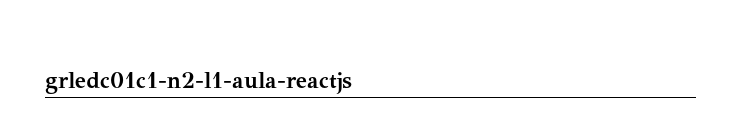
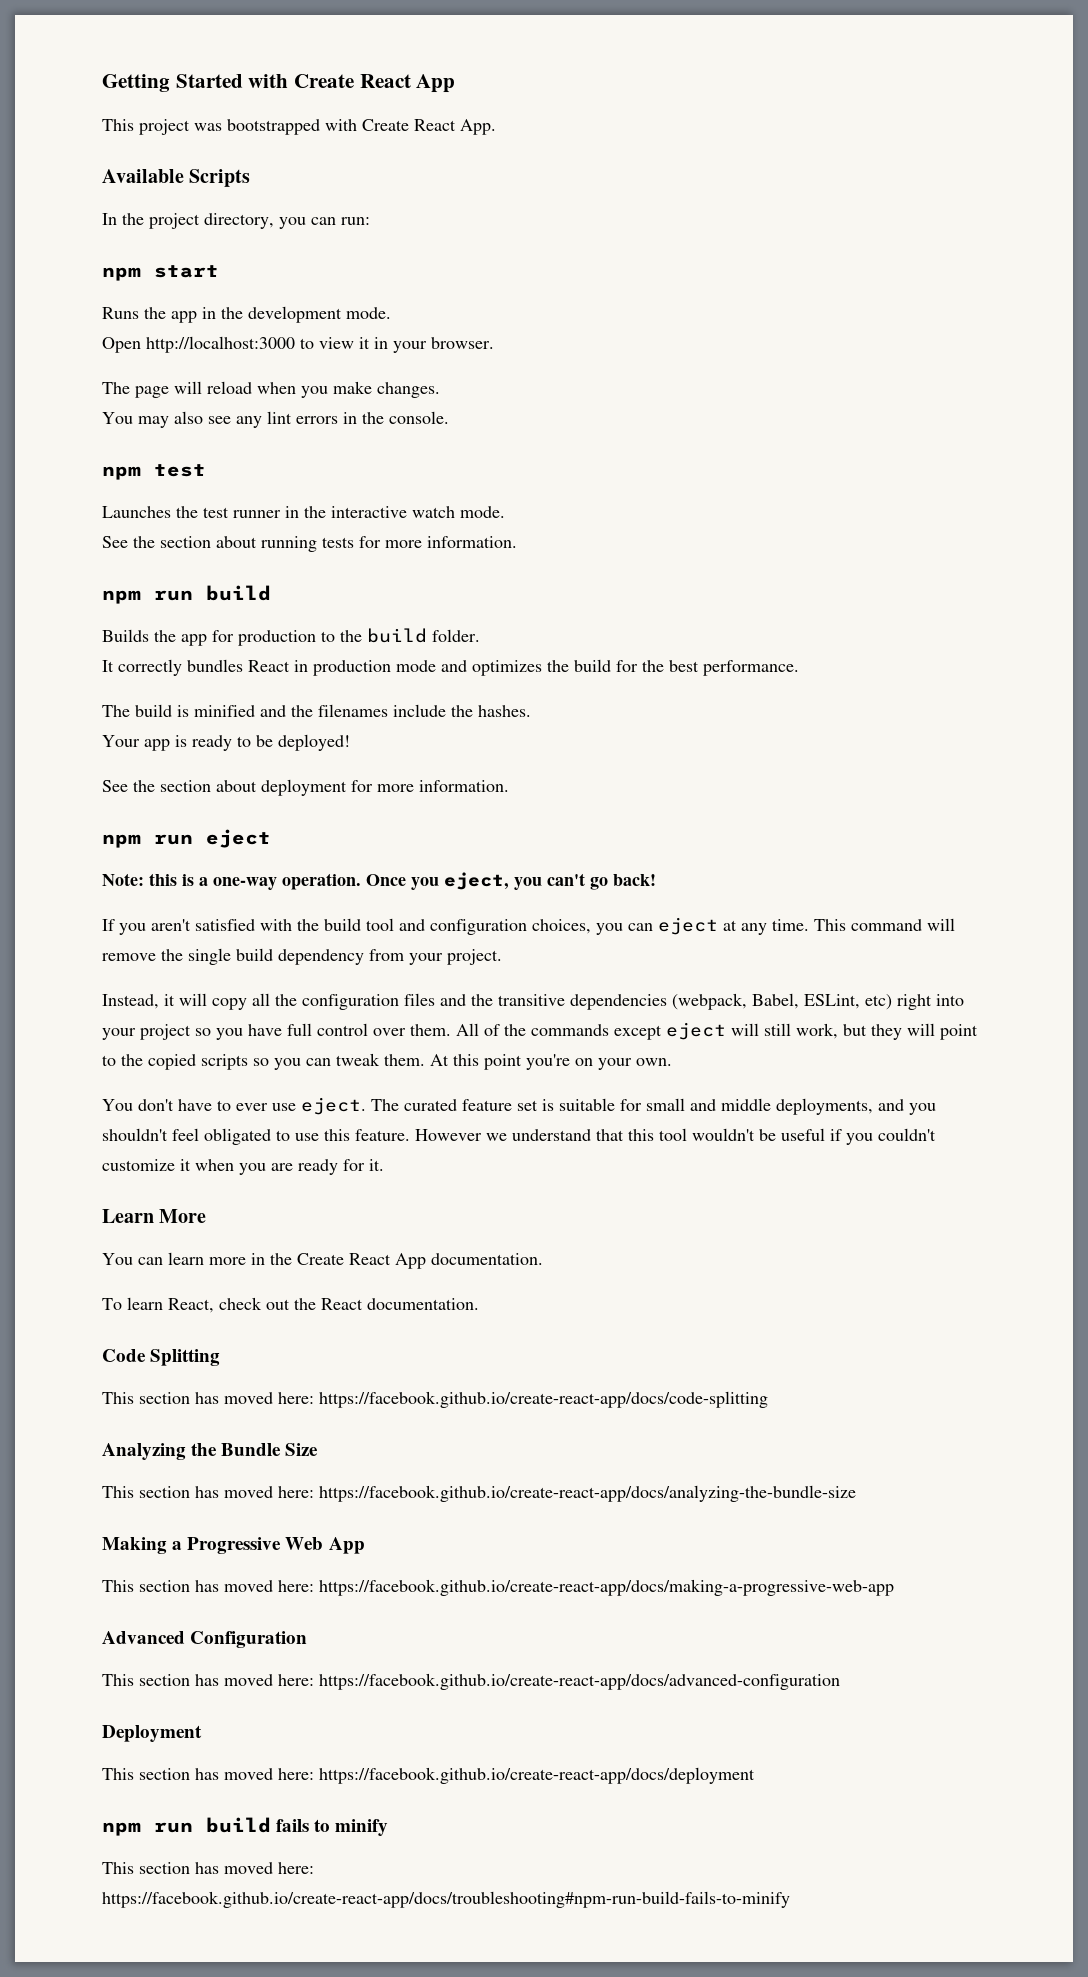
[45,72,352,94] grledc01c1-n2-l1-aula-reactjs -> [102,74,456,93] [102,119,496,135] [102,169,251,187] [102,213,370,229] [102,265,219,281] [102,306,391,323] [102,336,494,353] [102,381,440,398] [102,411,449,428] [102,464,206,480] [102,506,505,518] [102,536,517,552] [102,585,271,604] [102,628,480,646] [102,659,799,676] [102,704,531,717] [102,734,350,751] [102,779,509,796] [102,829,271,848] [102,872,656,890] [102,917,955,935] [102,948,502,965] [102,993,964,1010] [102,1022,978,1040] [102,1053,672,1070] [102,1097,936,1115] [102,1128,936,1145] [102,1159,384,1175] [102,1209,207,1223] [102,1252,543,1269] [102,1297,479,1313] [102,1349,221,1366] [102,1391,768,1408] [102,1443,319,1460] [102,1485,856,1502] [102,1537,365,1554] [102,1579,894,1596] [102,1631,308,1648] [102,1673,840,1690] [102,1725,202,1742] [102,1767,755,1784] [102,1817,389,1836] [102,1862,314,1874] [102,1891,790,1908] Getting Started with Create React App // This project was bootstrapped with Create React App. // Available Scripts // In the project directory, you can run: // npm start // Runs the app in the development mode. // Open http://localhost:3000 to view it in your browser. // The page will reload when you make changes. // You may also see any lint errors in the console. // npm test // Launches the test runner in the interactive watch mode. // See the section about running tests for more information. // npm run build // Builds the app for production to the build folder. // It correctly bundles React in production mode and optimizes the build for the best performance. // The build is minified and the filenames include the hashes. // Your app is ready to be deployed! // See the section about deployment for more information. // npm run eject // Note: this is a one-way operation. Once you eject, you can't go back! // If you aren't satisfied with the build tool and configuration choices, you can eject at any time. This command will remove the single build dependency from your project. // Instead, it will copy all the configuration files and the transitive dependencies (webpack, Babel, ESLint, etc) right into your project so you have full control over them. All of the commands except eject will still work, but they will point to the copied scripts so you can tweak them. At this point you're on your own. // You don't have to ever use eject. The curated feature set is suitable for small and middle deployments, and you shouldn't feel obligated to use this feature. However we understand that this tool wouldn't be useful if you couldn't customize it when you are ready for it. // Learn More // You can learn more in the Create React App documentation. // To learn React, check out the React documentation. // Code Splitting // This section has moved here: https://facebook.github.io/create-react-app/docs/code-splitting // Analyzing the Bundle Size // This section has moved here: https://facebook.github.io/create-react-app/docs/analyzing-the-bundle-size // Making a Progressive Web App // This section has moved here: https://facebook.github.io/create-react-app/docs/making-a-progressive-web-app // Advanced Configuration // This section has moved here: https://facebook.github.io/create-react-app/docs/advanced-configuration // Deployment // This section has moved here: https://facebook.github.io/create-react-app/docs/deployment // npm run build fails to minify // This section has moved here: https://facebook.github.io/create-react-app/docs/troubleshooting#npm-run-build-fails-to-minify

